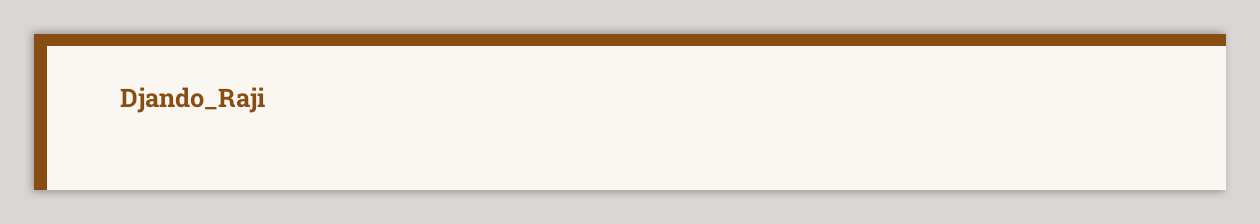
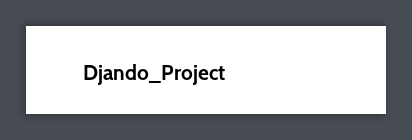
[120,87,265,113] Djando_Raji -> [83,64,225,85] Djando_Project

